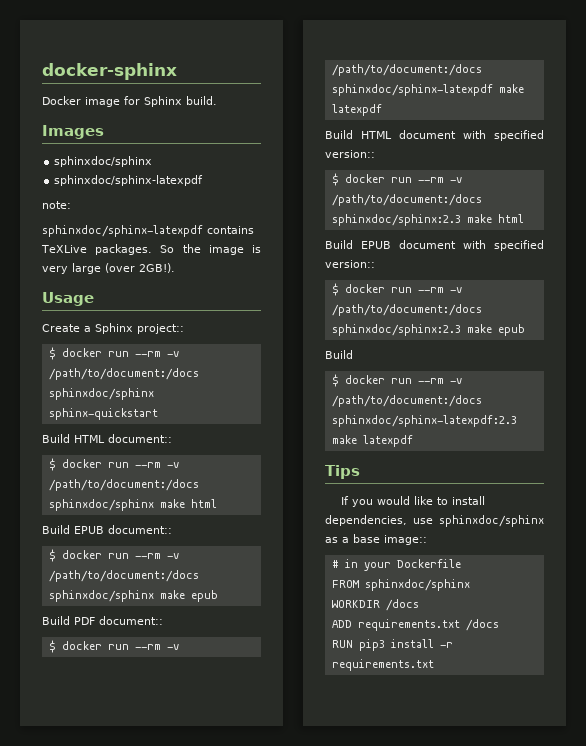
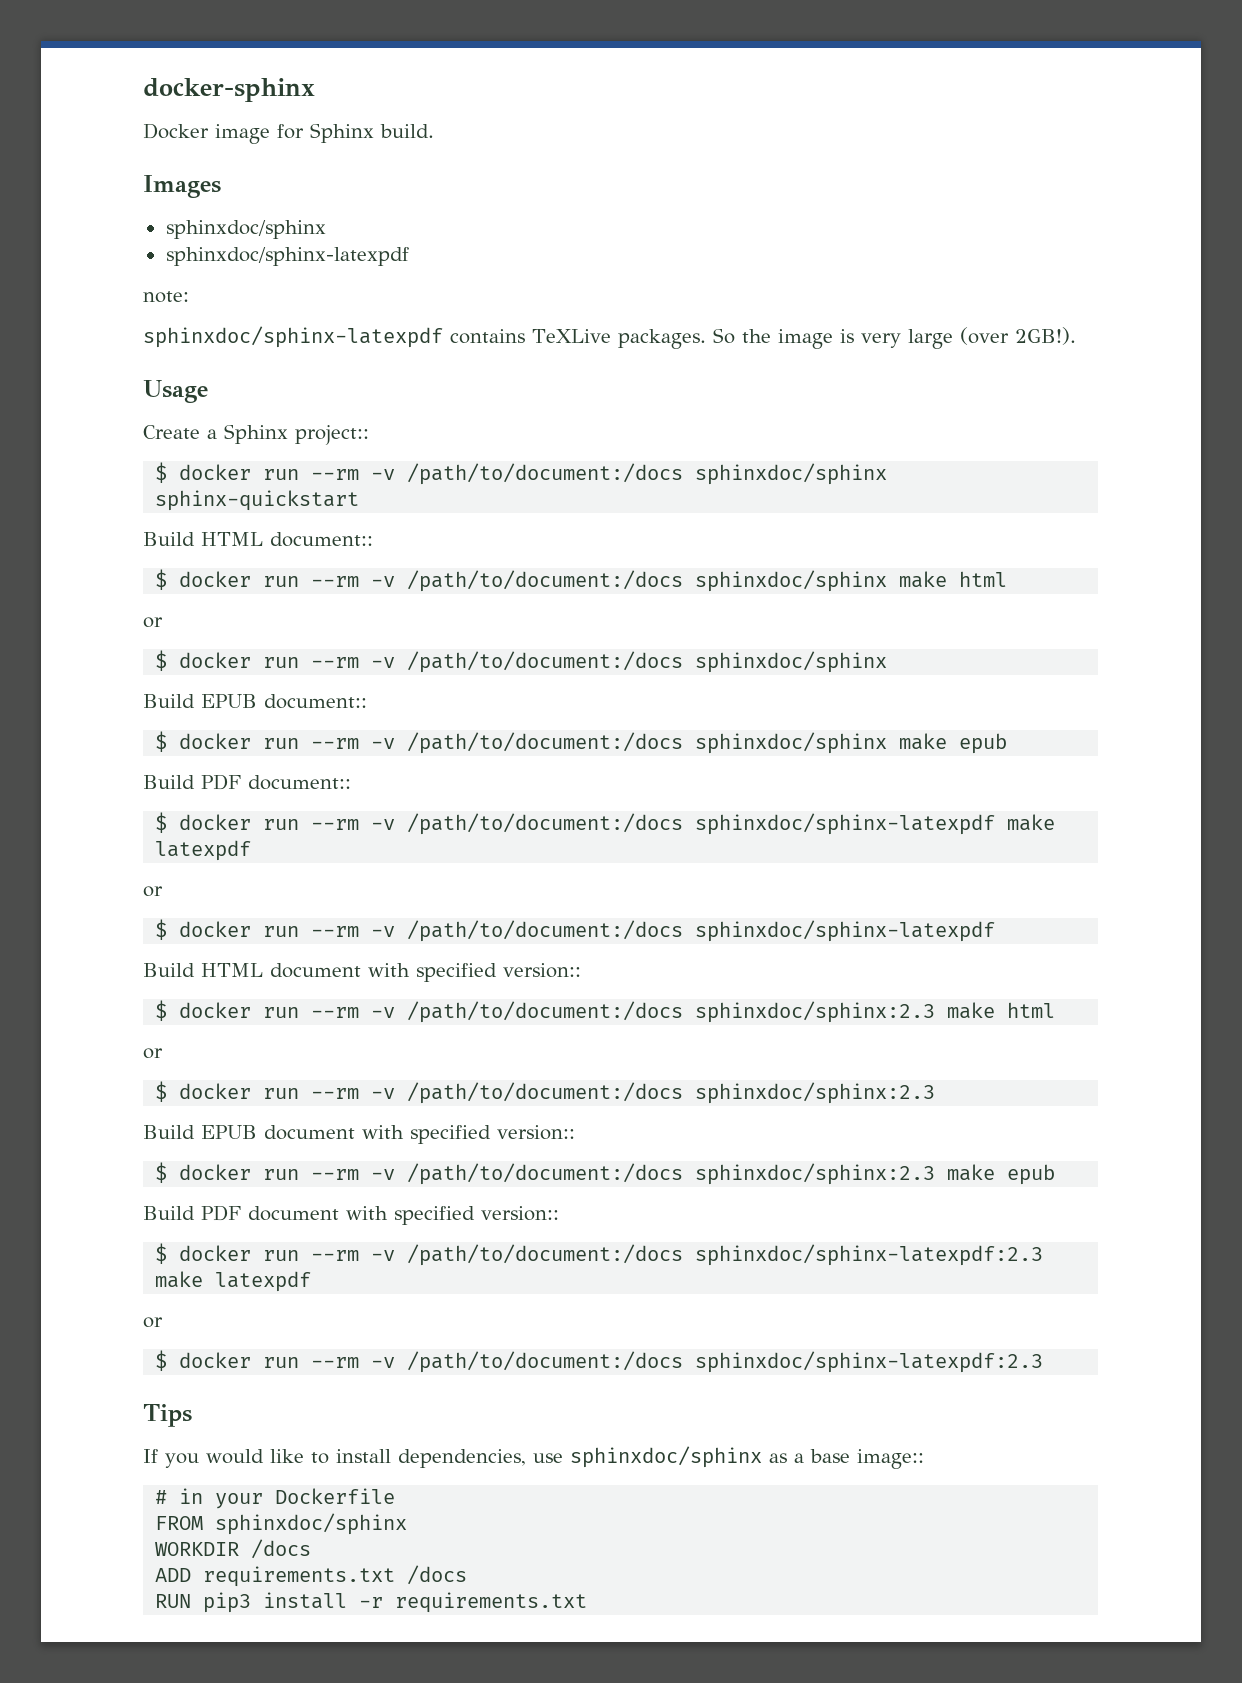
(217, 503) none -> [143,617,163,628] [155,650,888,673] // or // $ docker run --rm -v /path/to/document:/docs sphinxdoc/sphinx
(382, 110) none -> [143,886,163,897] [155,919,996,942] // or // $ docker run --rm -v /path/to/document:/docs sphinxdoc/sphinx-latexpdf
(524, 218) none -> [143,1048,163,1059] [155,1081,936,1104] // or // $ docker run --rm -v /path/to/document:/docs sphinxdoc/sphinx:2.3
(353, 354) none -> [201,1205,559,1225] PDF document with specified version::
(413, 441) none -> [143,1317,163,1328] [155,1350,1044,1373] // or // $ docker run --rm -v /path/to/document:/docs sphinxdoc/sphinx-latexpdf:2.3

